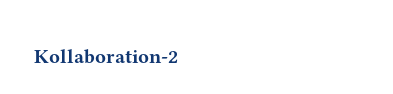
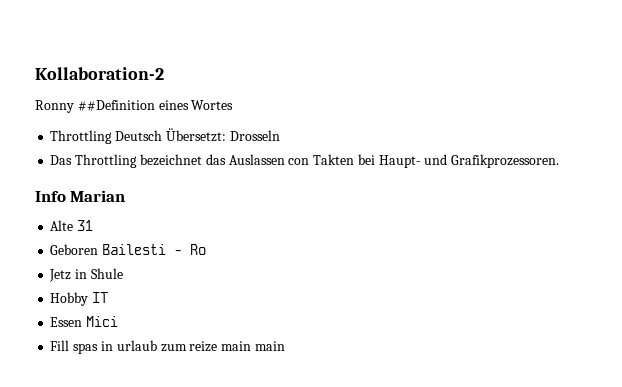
(178, 56) none -> [35,100,234,113] [50,128,280,144] [50,154,560,168] [35,190,126,202] [50,220,94,231] [50,244,207,255] [49,268,123,282] [50,292,109,306] [50,316,119,327] [50,340,285,354] // Ronny ##Definition eines Wortes // Throttling Deutsch Übersetzt: Drosseln // Das Throttling bezeichnet das Auslassen con Takten bei Haupt- und Grafikprozessoren. // Info Marian // Alte 31 // Geboren Bailesti - Ro // Jetz in Shule // Hobby IT // Essen Mici // Fill spas in urlaub zum reize main main

